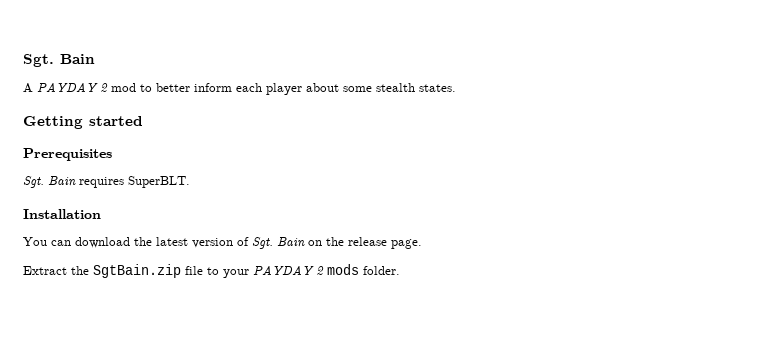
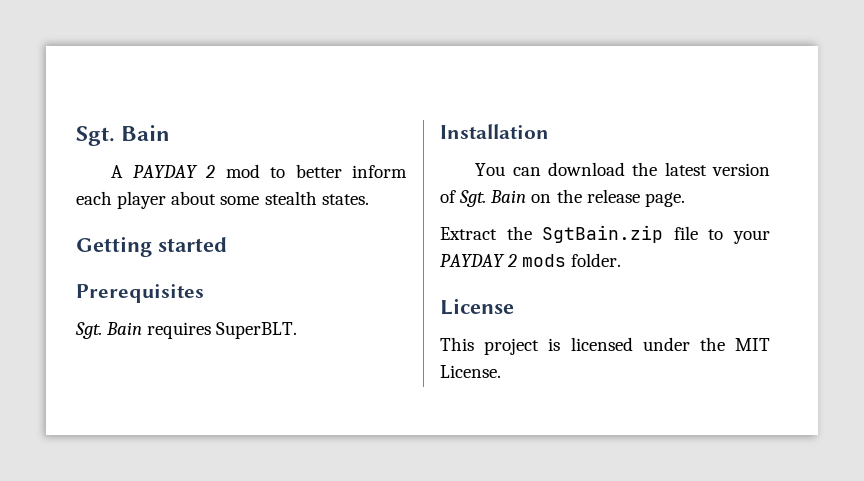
(400, 270) none -> [440,298,514,315] [440,337,770,355] [440,365,501,378] // License // This project is licensed under the MIT License.

